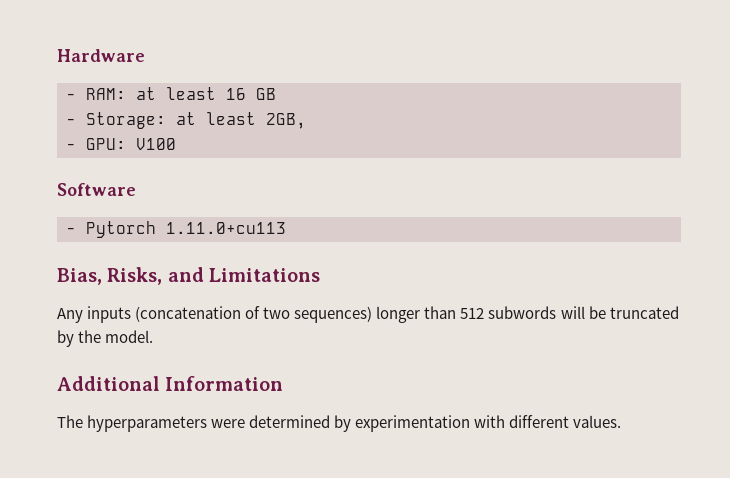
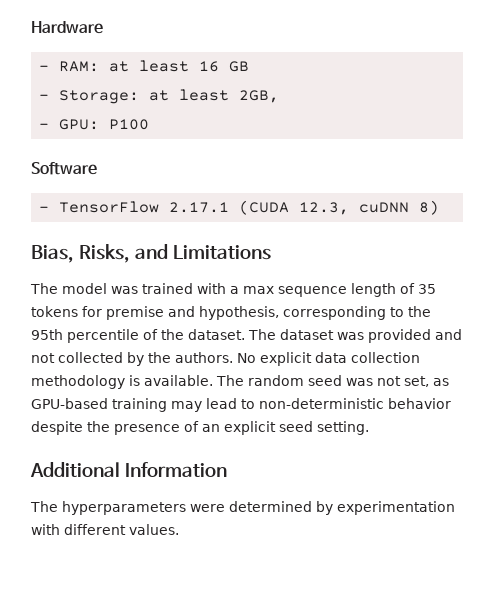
[136,138,176,150] V100 -> [109,119,150,130] P100
[86,221,286,238] [57,267,321,285] [57,306,679,323] [57,330,154,347] Pytorch 1.11.0+cu113 // Bias, Risks, and Limitations // Any inputs (concatenation of two sequences) longer than 512 subwords will be truncated by the model. -> [59,200,440,215] [31,244,271,263] [30,283,436,297] [31,306,431,320] [31,329,462,343] [31,352,420,366] [31,375,449,389] [31,398,451,412] [31,421,369,435] TensorFlow 2.17.1 (CUDA 12.3, cuDNN 8) // Bias, Risks, and Limitations // The model was trained with a max sequence length of 35 tokens for premise and hypothesis, corresponding to the 95th percentile of the dataset. The dataset was provided and not collected by the authors. No explicit data collection methodology is available. The random seed was not set, as GPU-based training may lead to non-deterministic behavior despite the presence of an explicit seed setting.

